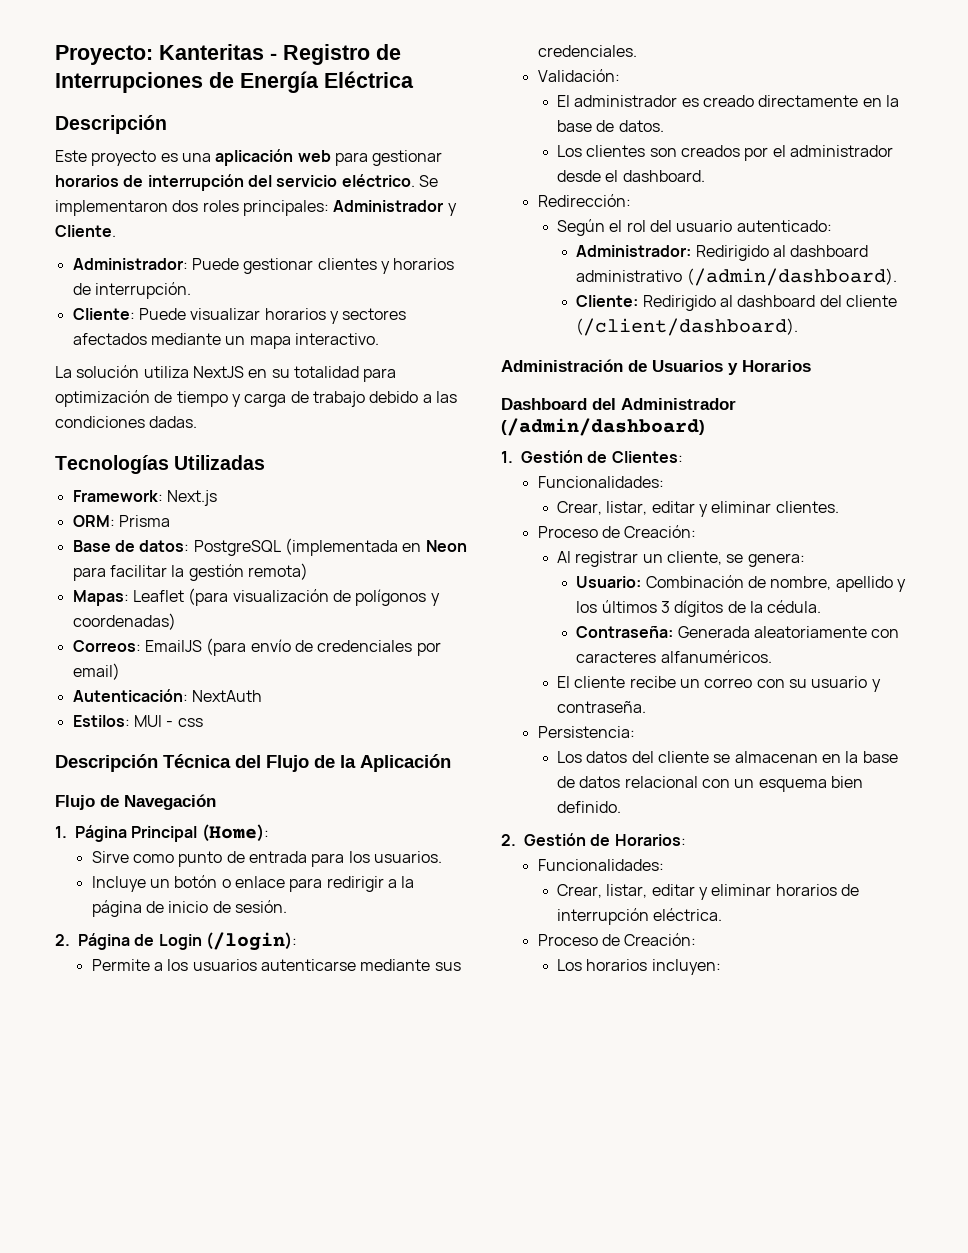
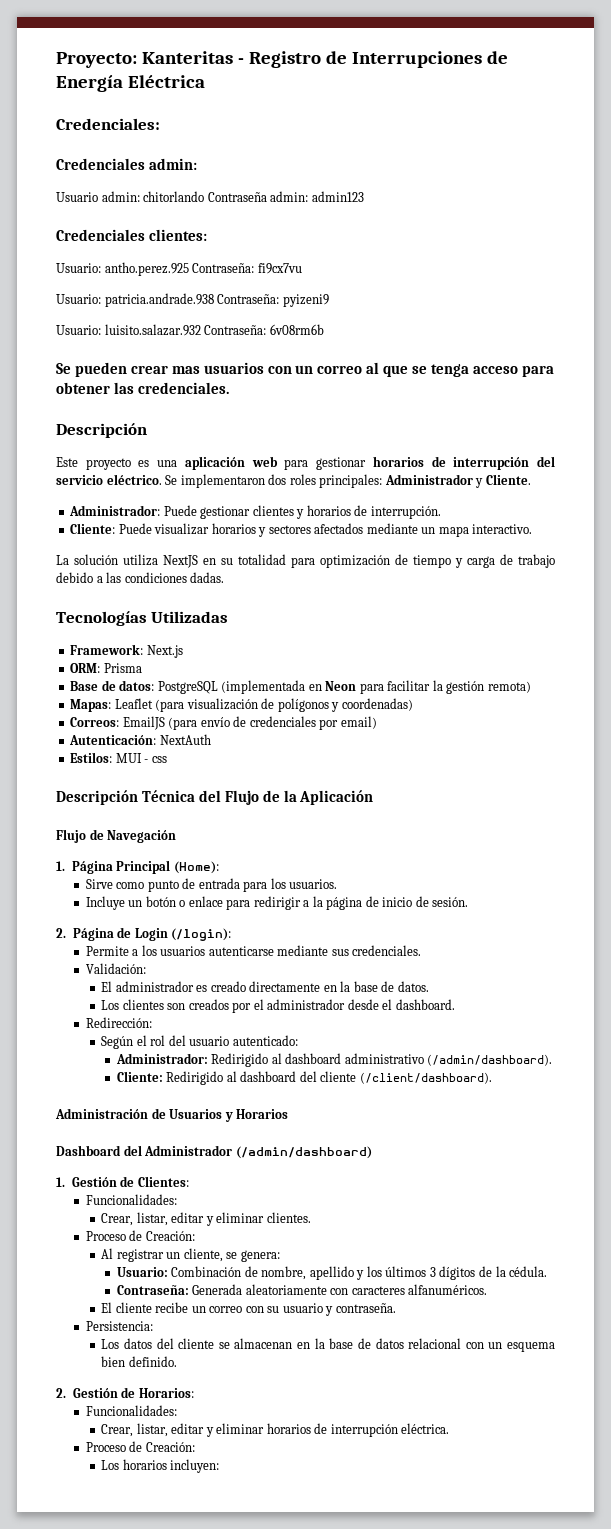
(414, 79) none -> [56,118,160,130] [56,158,197,170] [56,191,364,202] [56,229,207,241] [56,262,302,276] [56,293,329,307] [56,324,324,336] [56,362,554,377] [56,382,229,394] // Credenciales: // Credenciales admin: // Usuario admin: chitorlando Contraseña admin: admin123 // Credenciales clientes: // Usuario: antho.perez.925 Contraseña: fi9cx7vu // Usuario: patricia.andrade.938 Contraseña: pyizeni9 // Usuario: luisito.salazar.932 Contraseña: 6v08rm6b // Se pueden crear mas usuarios con un correo al que se tenga acceso para obtener las credenciales.

